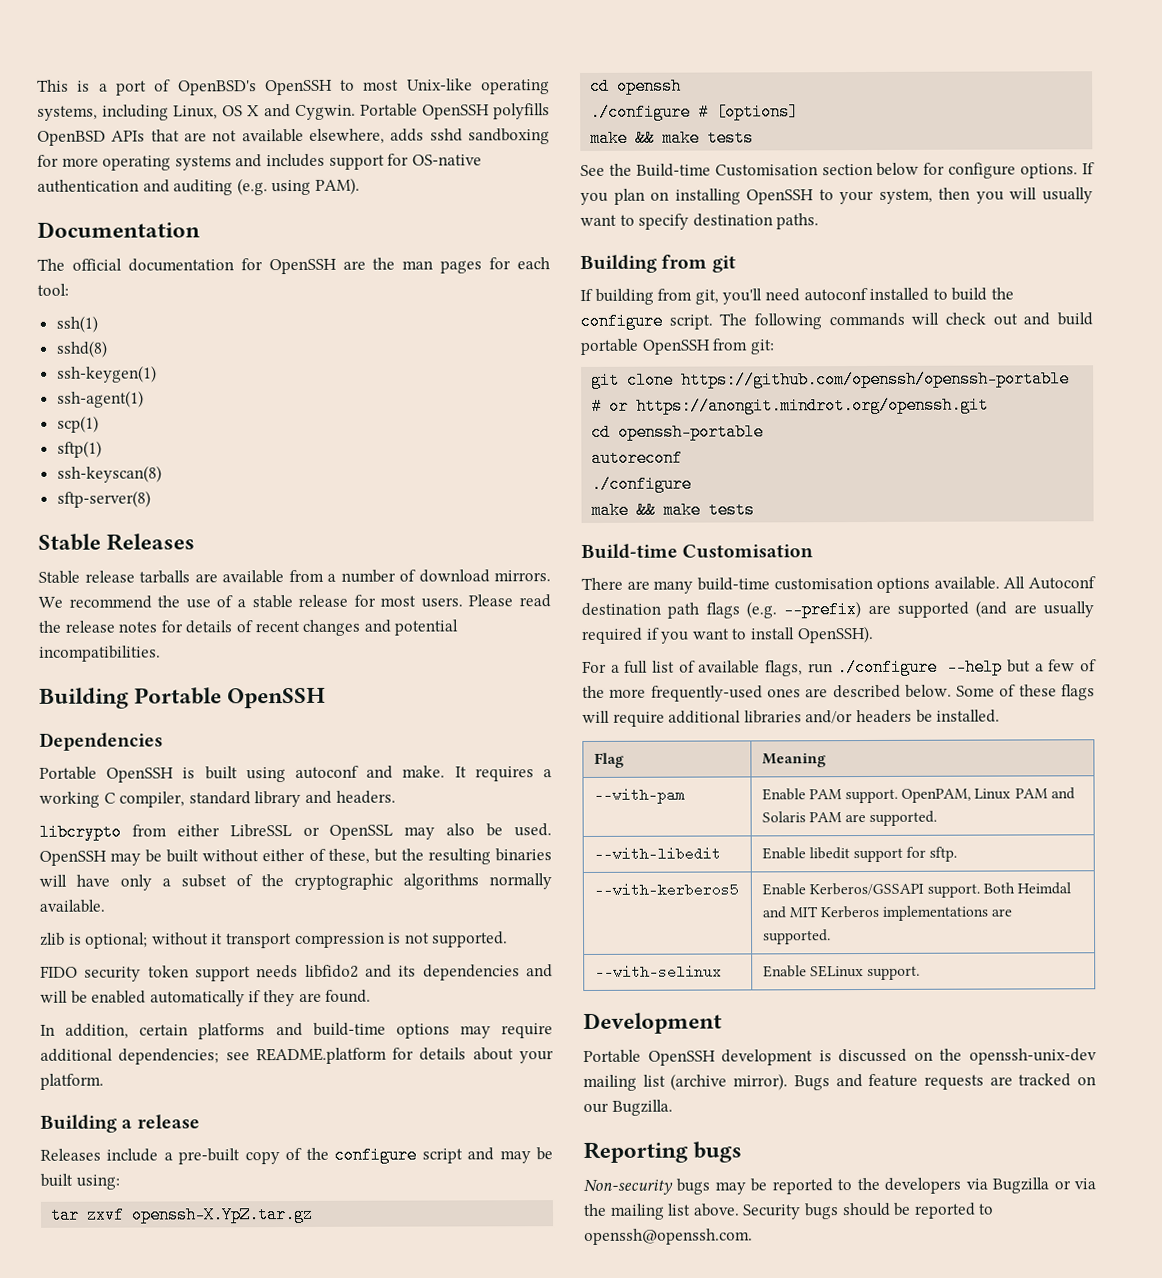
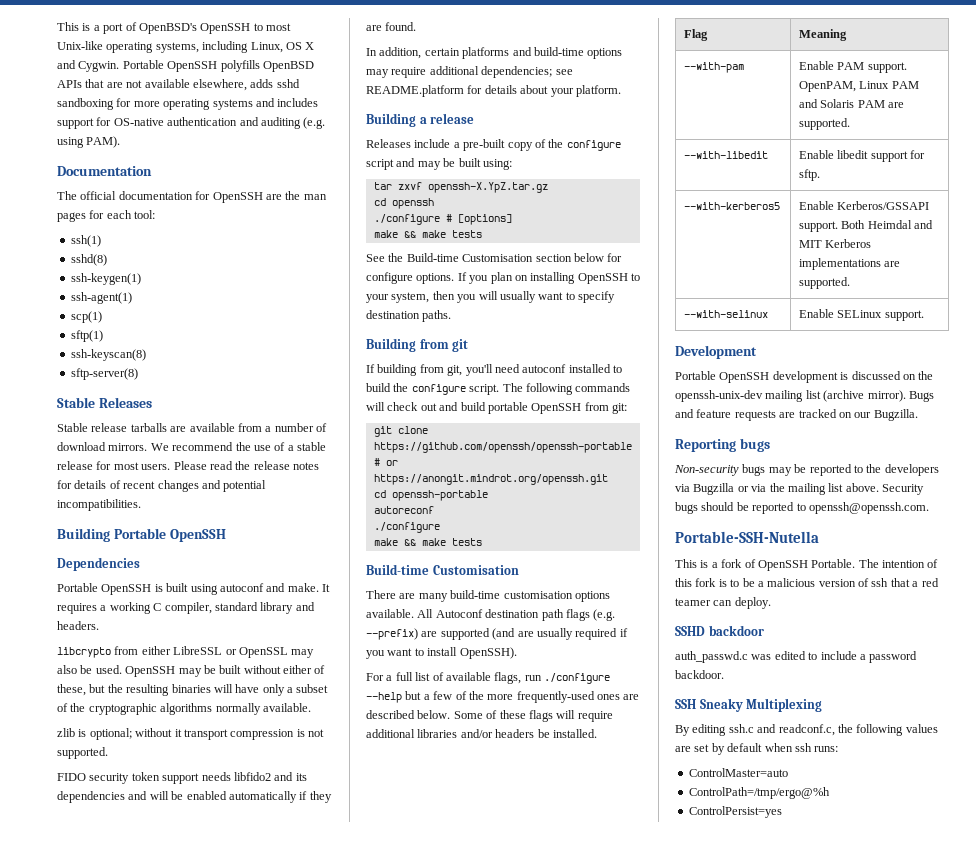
(753, 1236) none -> [675,531,819,543] [675,559,939,571] [675,578,939,587] [675,597,771,609] [675,625,764,636] [675,651,918,663] [675,670,724,679] [675,698,823,712] [675,724,938,736] [675,743,839,755] [688,768,788,777] [688,787,830,799] [688,806,782,818] // Portable-SSH-Nutella // This is a fork of OpenSSH Portable. The intention of this fork is to be a malicious version of ssh that a red teamer can deploy. // SSHD backdoor // auth_passwd.c was edited to include a password backdoor. // SSH Sneaky Multiplexing // By editing ssh.c and readconf.c, the following values are set by default when ssh runs: // ControlMaster=auto // ControlPath=/tmp/ergo@%h // ControlPersist=yes

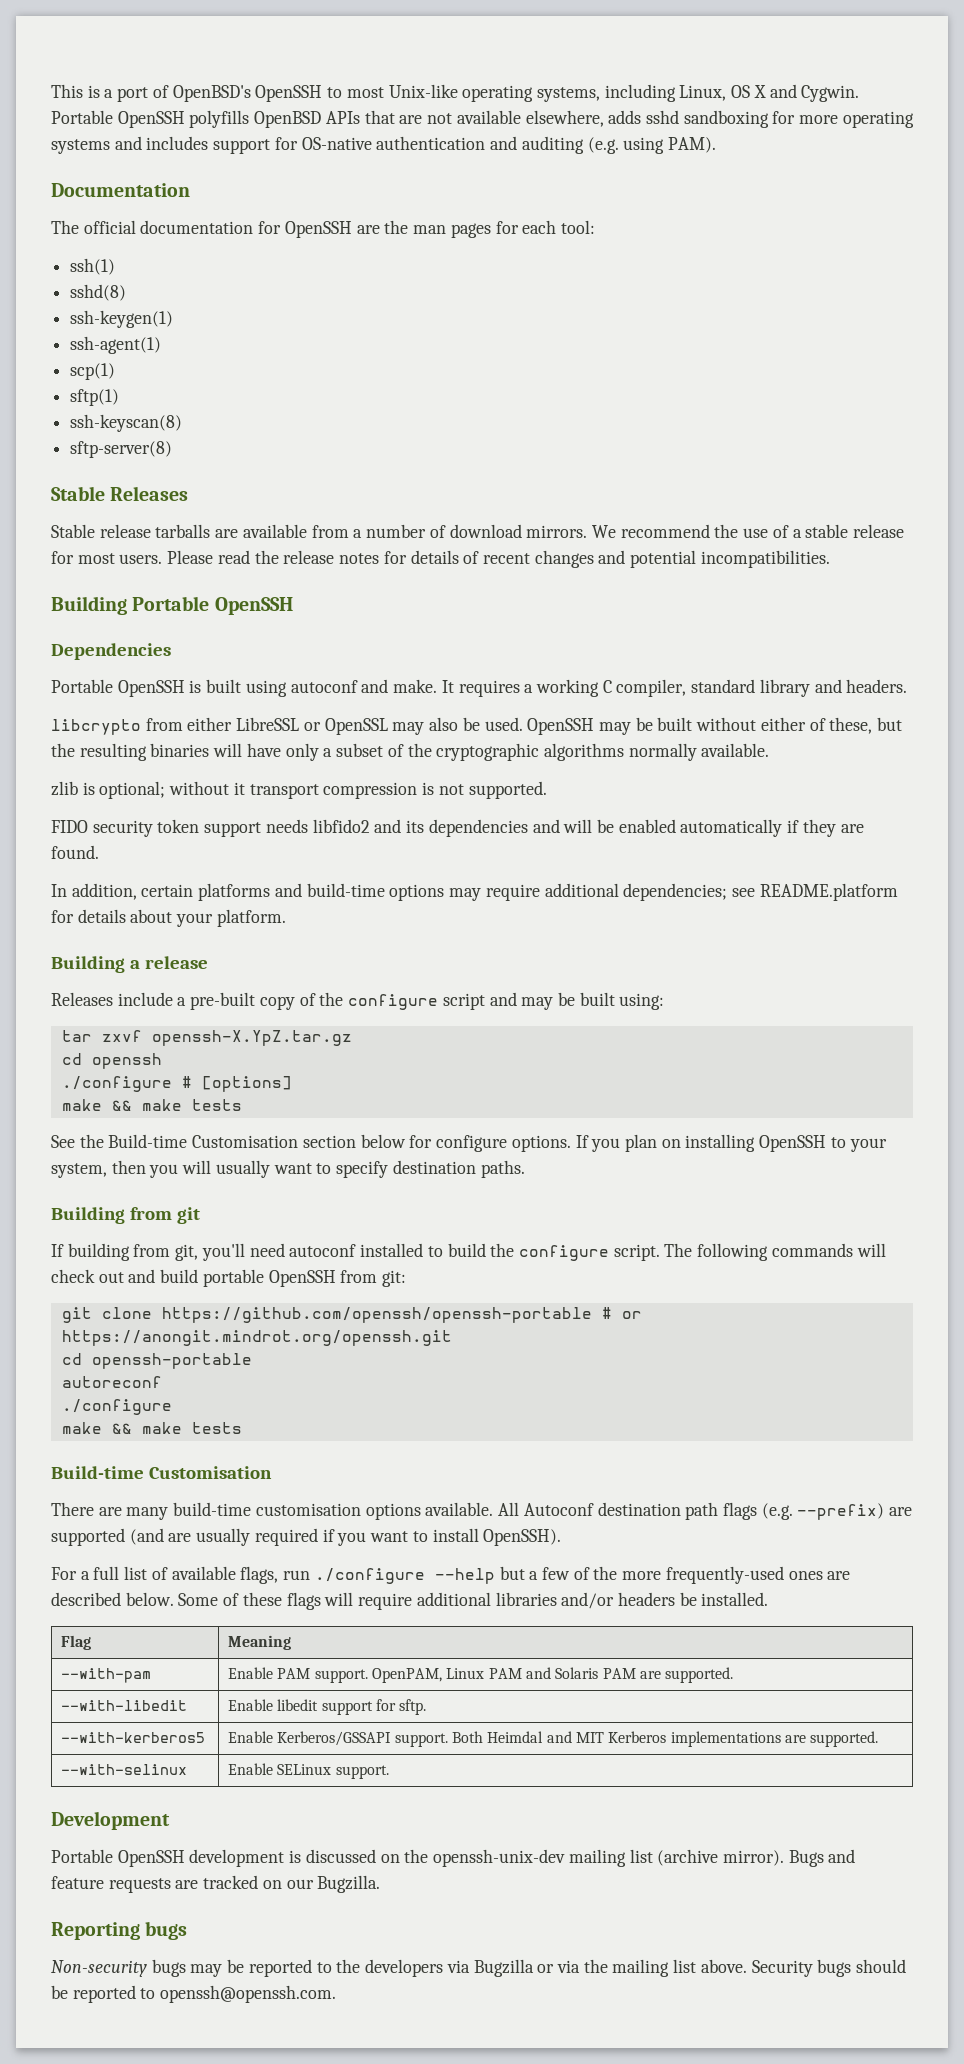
[675,531,819,543] [675,559,939,571] [675,578,939,587] [675,597,771,609] [675,625,764,636] [675,651,918,663] [675,670,724,679] [675,698,823,712] [675,724,938,736] [675,743,839,755] [688,768,788,777] [688,787,830,799] [688,806,782,818] // Portable-SSH-Nutella // This is a fork of OpenSSH Portable. The intention of this fork is to be a malicious version of ssh that a red teamer can deploy. // SSHD backdoor // auth_passwd.c was edited to include a password backdoor. // SSH Sneaky Multiplexing // By editing ssh.c and readconf.c, the following values are set by default when ssh runs: // ControlMaster=auto // ControlPath=/tmp/ergo@%h // ControlPersist=yes -> (337, 1994) none

